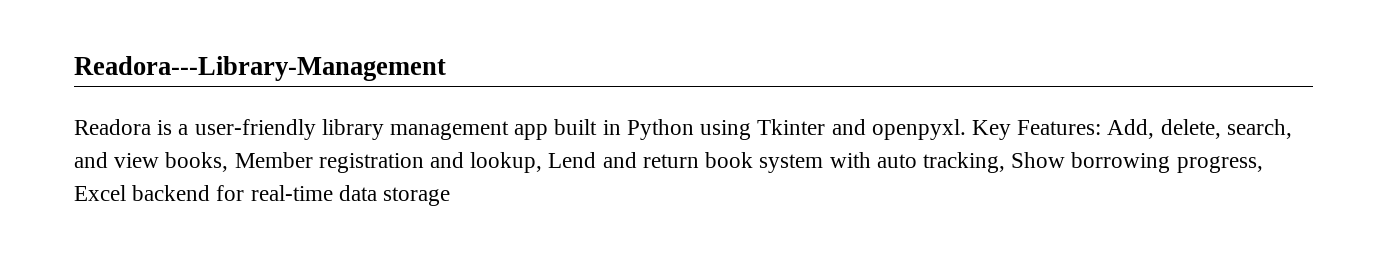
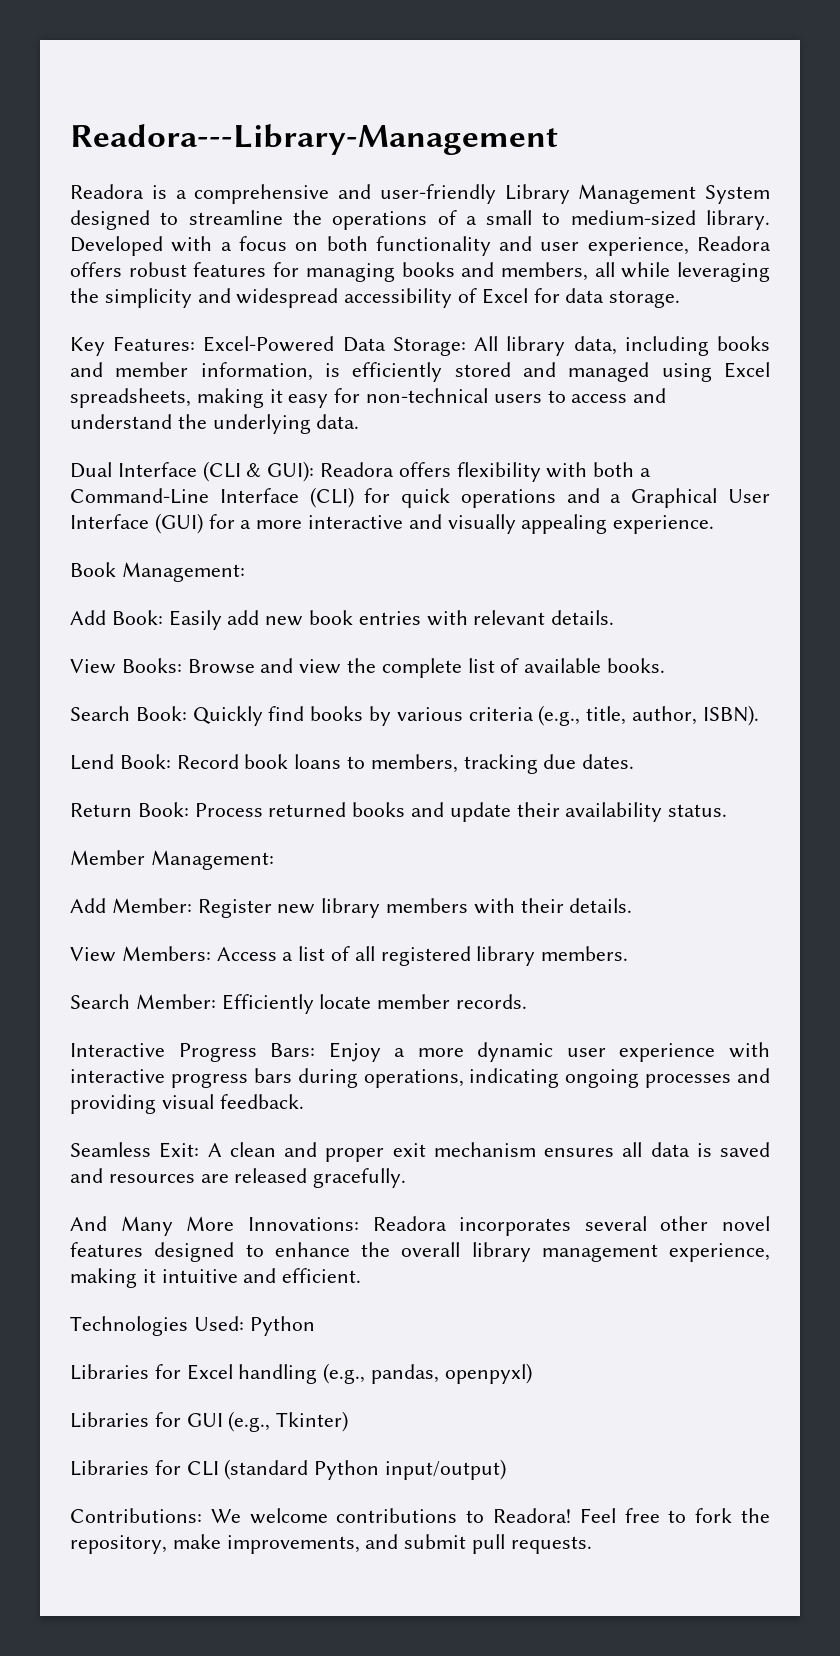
[194,119,1292,140] [74,152,1263,173] [74,185,451,206] user-friendly library management app built in Python using Tkinter and openpyxl. Key Features: Add, delete, search, and view books, Member registration and lookup, Lend and return book system with auto tracking, Show borrowing progress, Excel backend for real-time data storage -> [194,184,770,204] [70,210,770,230] [70,236,771,256] [70,262,770,282] [70,288,681,308] [70,336,770,356] [70,362,770,382] [70,388,667,408] [70,414,360,434] [70,461,652,482] [70,487,771,508] [70,513,715,534] [70,562,245,582] [70,610,615,630] [70,658,666,678] [70,705,759,726] [70,754,635,774] [70,802,728,822] [70,850,274,870] [70,898,633,918] [70,946,629,966] [70,994,528,1014] [70,1042,770,1062] [70,1068,770,1088] [70,1094,304,1114] [70,1142,770,1162] [70,1168,407,1188] [70,1216,770,1236] [70,1242,770,1262] [70,1268,362,1288] [70,1316,315,1336] [70,1363,532,1384] [70,1411,349,1432] [70,1459,507,1480] [70,1508,770,1524] [70,1534,592,1554] comprehensive and user-friendly Library Management System designed to streamline the operations of a small to medium-sized library. Developed with a focus on both functionality and user experience, Readora offers robust features for managing books and members, all while leveraging the simplicity and widespread accessibility of Excel for data storage. // Key Features: Excel-Powered Data Storage: All library data, including books and member information, is efficiently stored and managed using Excel spreadsheets, making it easy for non-technical users to access and understand the underlying data. // Dual Interface (CLI & GUI): Readora offers flexibility with both a Command-Line Interface (CLI) for quick operations and a Graphical User Interface (GUI) for a more interactive and visually appealing experience. // Book Management: // Add Book: Easily add new book entries with relevant details. // View Books: Browse and view the complete list of available books. // Search Book: Quickly find books by various criteria (e.g., title, author, ISBN). // Lend Book: Record book loans to members, tracking due dates. // Return Book: Process returned books and update their availability status. // Member Management: // Add Member: Register new library members with their details. // View Members: Access a list of all registered library members. // Search Member: Efficiently locate member records. // Interactive Progress Bars: Enjoy a more dynamic user experience with interactive progress bars during operations, indicating ongoing processes and providing visual feedback. // Seamless Exit: A clean and proper exit mechanism ensures all data is saved and resources are released gracefully. // And Many More Innovations: Readora incorporates several other novel features designed to enhance the overall library management experience, making it intuitive and efficient. // Technologies Used: Python // Libraries for Excel handling (e.g., pandas, openpyxl) // Libraries for GUI (e.g., Tkinter) // Libraries for CLI (standard Python input/output) // Contributions: We welcome contributions to Readora! Feel free to fork the repository, make improvements, and submit pull requests.

